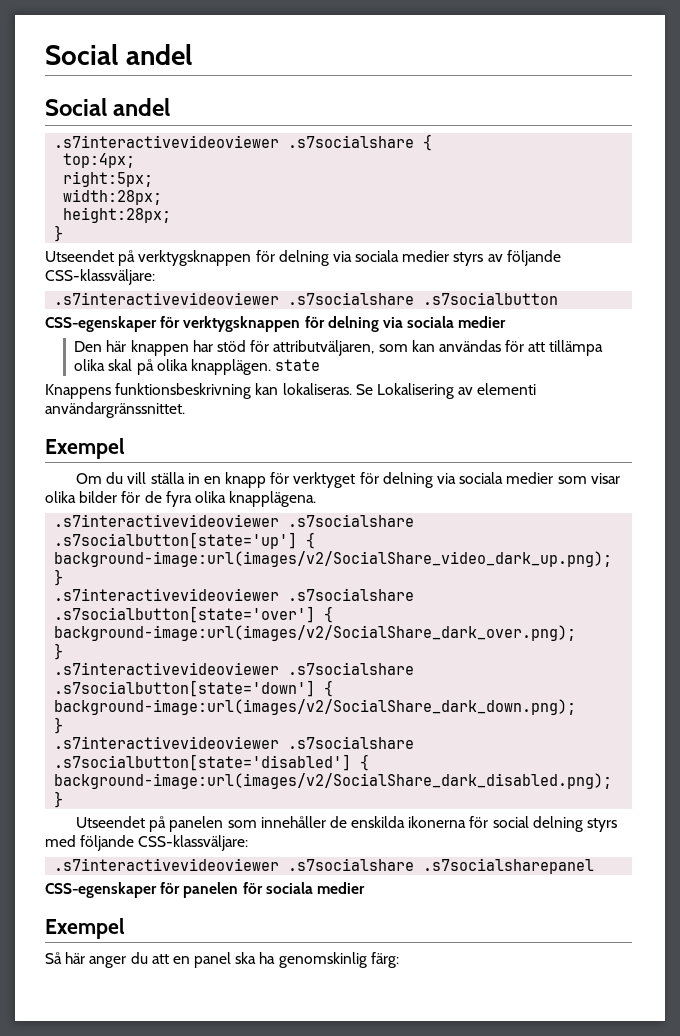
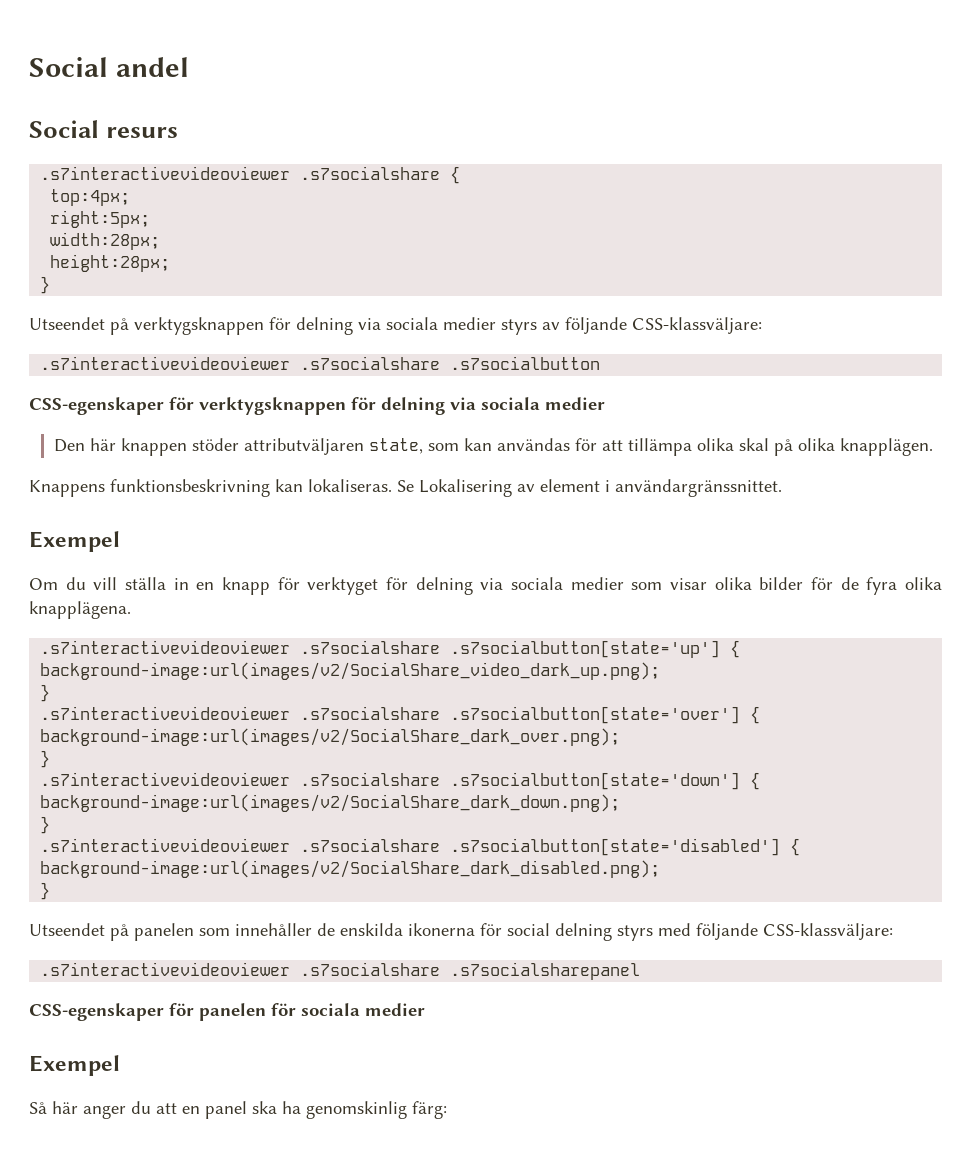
[113,98,171,116] andel -> [106,127,179,138] resurs
[192,340,375,356] har stöd för attributväljaren, -> [192,438,424,455] stöder attributväljaren state,
[275,359,321,371] state -> (934, 447) none
[477,383,537,395] elementi -> [540,479,610,492] element i

